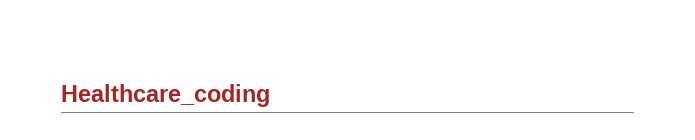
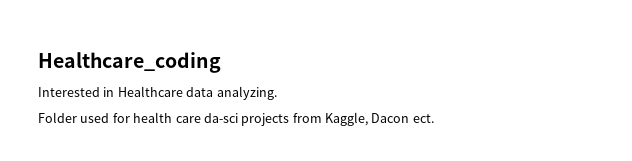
(270, 95) none -> [38,86,277,100] [38,112,434,126] // Interested in Healthcare data analyzing. // Folder used for health care da-sci projects from Kaggle, Dacon ect.

